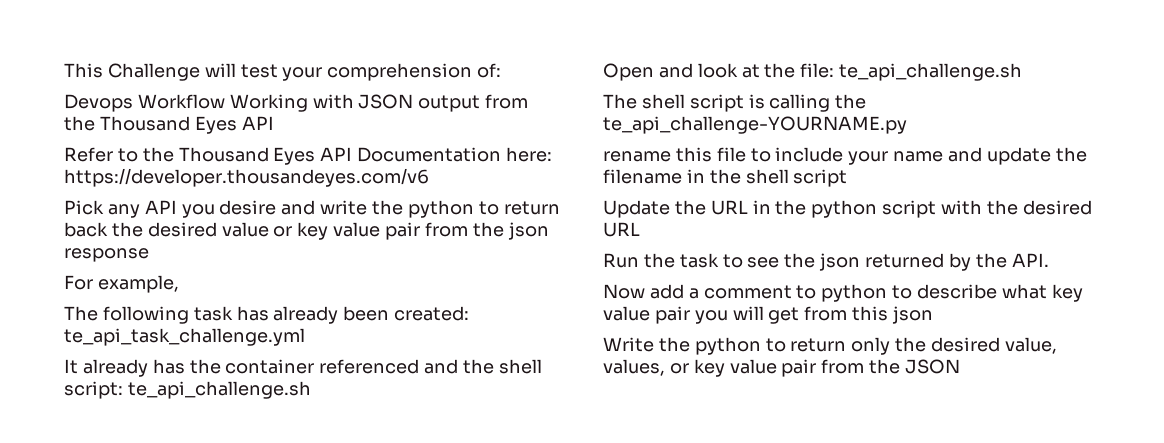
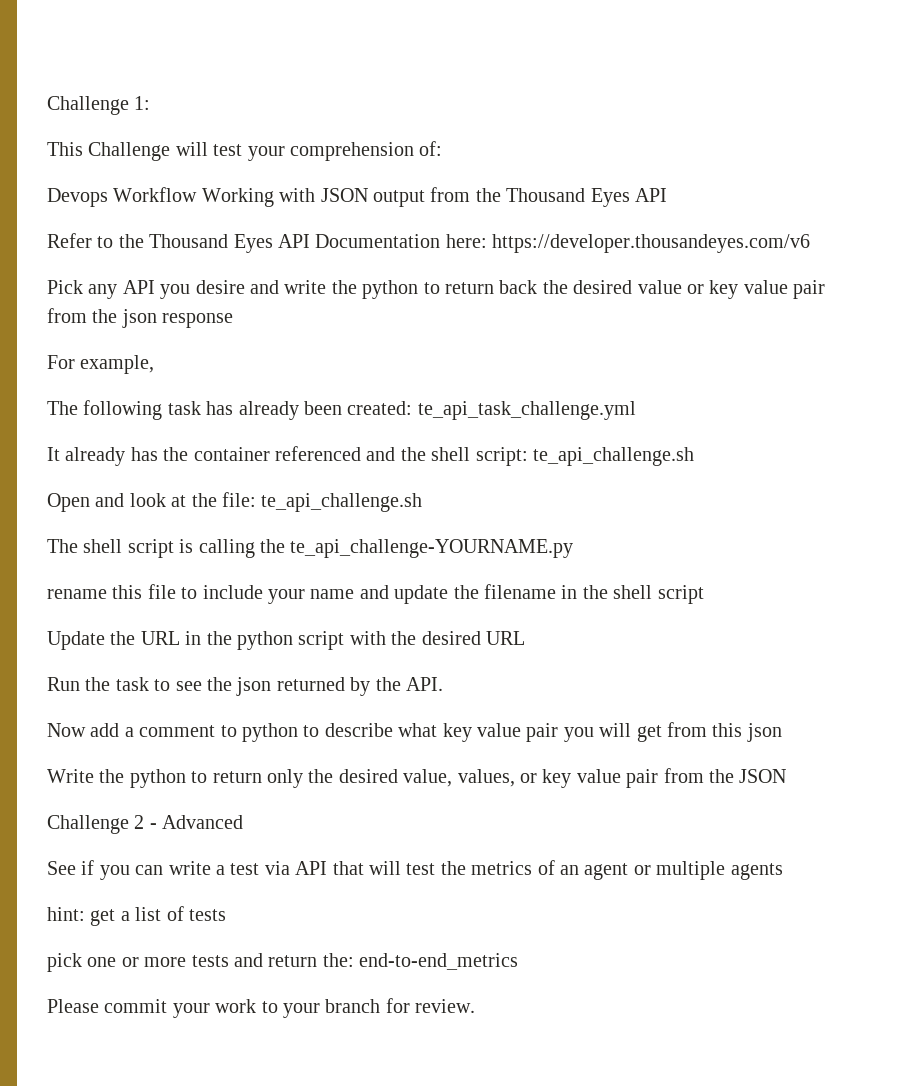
(64, 70) none -> [47,96,151,115] Challenge 1: //
(961, 366) none -> [47,815,244,834] [47,860,783,880] [47,906,227,926] [47,953,519,972] [47,998,476,1018] // Challenge 2 - Advanced // See if you can write a test via API that will test the metrics of an agent or multiple agents // hint: get a list of tests // pick one or more tests and return the: end-to-end_metrics // Please commit your work to your branch for review.

